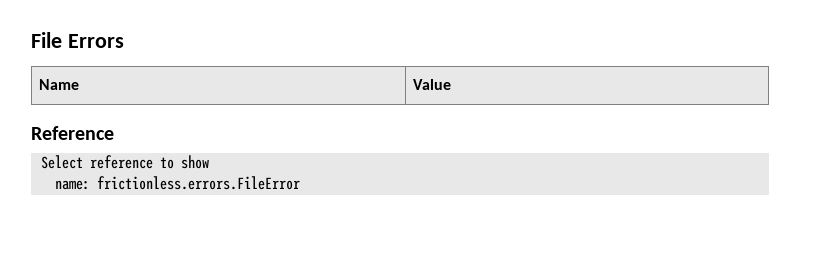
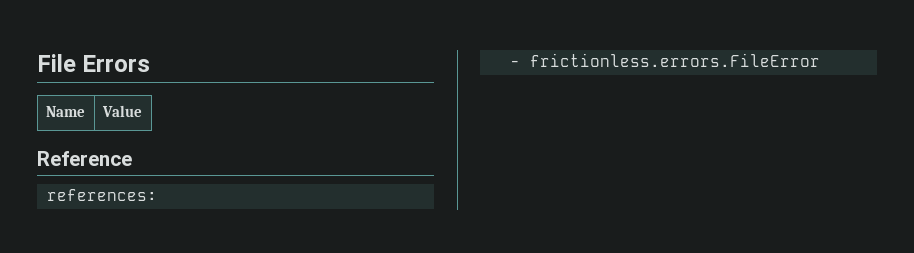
[41,155,210,169] [55,180,91,190] Select reference to show // name: -> [46,189,157,201] [509,60,520,67] references: // -

